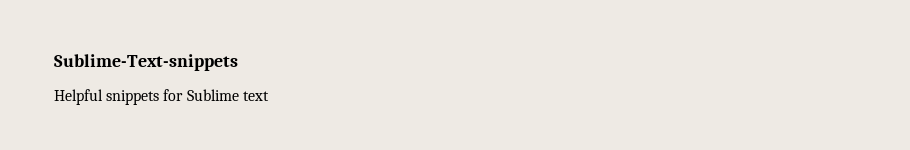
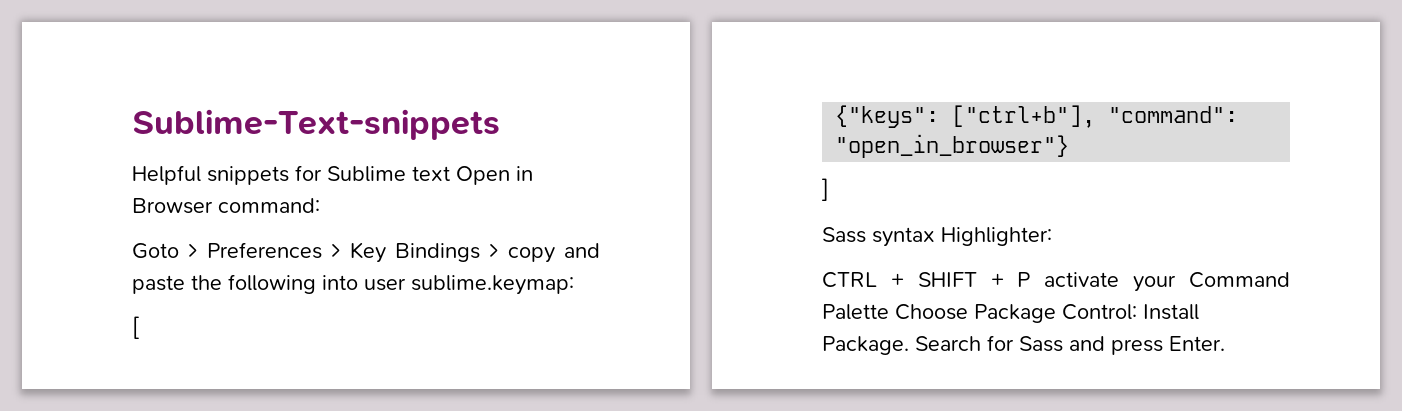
(269, 96) none -> [456,166,533,185] [132,198,320,214] [132,242,600,263] [132,274,574,295] [132,316,139,339] [835,105,1239,128] [835,134,1070,158] [822,178,829,201] [822,227,1052,247] [822,272,1290,292] [822,304,1199,323] [822,335,1225,355] Open in Browser command: // Goto > Preferences > Key Bindings > copy and paste the following into user sublime.keymap: // [ // {"keys": ["ctrl+b"], "command": "open_in_browser"} // ] // Sass syntax Highlighter: // CTRL + SHIFT + P activate your Command Palette Choose Package Control: Install Package. Search for Sass and press Enter.

